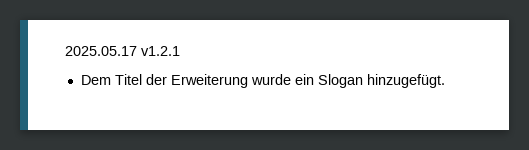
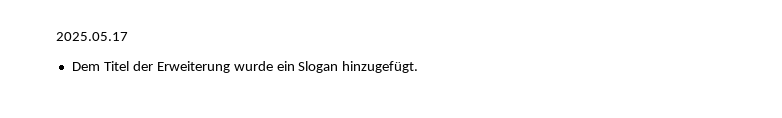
[141,46,180,56] v1.2.1 -> (128, 36) none

